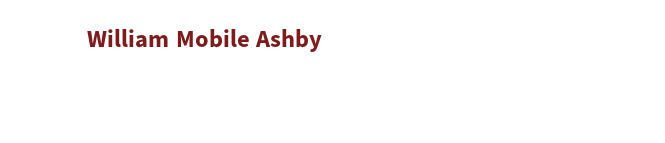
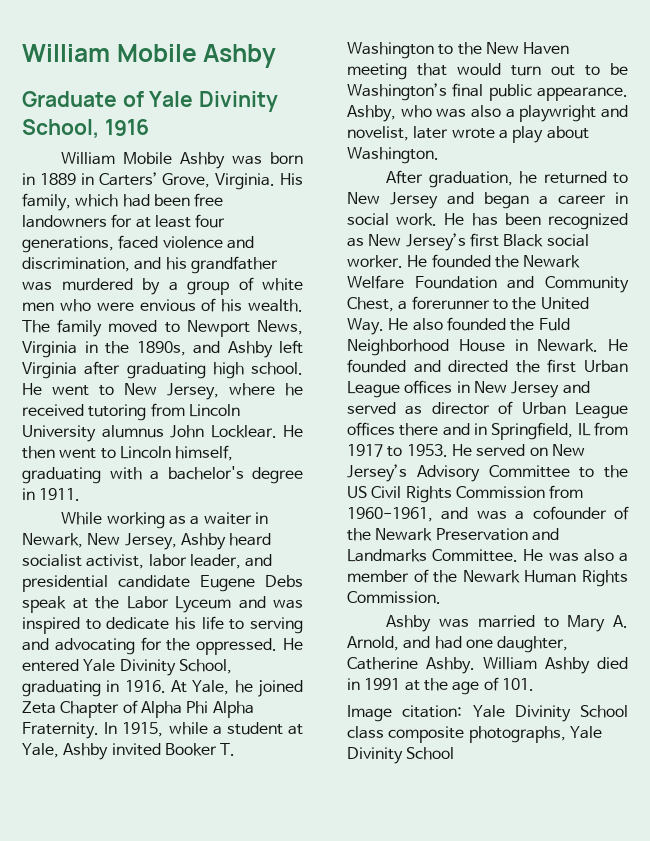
[87,29,323,52] William Mobile Ashby -> [22,44,277,68] [22,91,279,112] [22,119,149,138] [61,152,303,169] [22,172,303,190] [22,193,224,211] [22,214,226,228] [22,235,254,253] [22,256,278,274] [22,277,303,295] [22,298,303,312] [22,319,303,337] [22,340,303,358] [22,361,303,379] [22,383,303,400] [22,403,240,421] [22,425,303,442] [22,445,234,461] [22,466,303,484] [22,488,81,501] [61,512,268,529] [22,533,272,550] [22,554,273,569] [22,575,303,592] [22,596,303,613] [22,616,303,634] [22,637,304,655] [22,659,232,676] [22,680,303,697] [22,700,254,718] [22,722,303,739] [22,743,236,760] [347,42,570,59] [347,63,628,80] [347,83,628,101] [347,105,628,122] [347,126,589,143] [347,147,439,164] [386,170,628,188] [347,192,628,209] [347,213,628,230] [347,233,589,251] [347,254,581,268] [347,275,629,293] [347,296,589,312] [347,317,570,335] [347,339,628,356] [347,359,628,373] [347,380,590,398] [347,401,628,419] [347,422,628,440] [347,444,585,457] [347,464,628,482] [347,485,584,503] [347,506,629,522] [347,528,559,541] [347,549,628,562] [347,569,628,587] [347,591,441,604] [386,615,628,632] [347,636,569,653] [347,657,628,674] [347,677,534,695] [347,705,628,722] [347,726,602,743] [347,747,455,764] William Mobile Ashby // Graduate of Yale Divinity School, 1916 // William Mobile Ashby was born in 1889 in Carters’ Grove, Virginia. His family, which had been free landowners for at least four generations, faced violence and discrimination, and his grandfather was murdered by a group of white men who were envious of his wealth. The family moved to Newport News, Virginia in the 1890s, and Ashby left Virginia after graduating high school. He went to New Jersey, where he received tutoring from Lincoln University alumnus John Locklear. He then went to Lincoln himself, graduating with a bachelor's degree in 1911. // While working as a waiter in Newark, New Jersey, Ashby heard socialist activist, labor leader, and presidential candidate Eugene Debs speak at the Labor Lyceum and was inspired to dedicate his life to serving and advocating for the oppressed. He entered Yale Divinity School, graduating in 1916. At Yale, he joined Zeta Chapter of Alpha Phi Alpha Fraternity. In 1915, while a student at Yale, Ashby invited Booker T. Washington to the New Haven meeting that would turn out to be Washington’s final public appearance. Ashby, who was also a playwright and novelist, later wrote a play about Washington. // After graduation, he returned to New Jersey and began a career in social work. He has been recognized as New Jersey’s first Black social worker. He founded the Newark Welfare Foundation and Community Chest, a forerunner to the United Way. He also founded the Fuld Neighborhood House in Newark. He founded and directed the first Urban League offices in New Jersey and served as director of Urban League offices there and in Springfield, IL from 1917 to 1953. He served on New Jersey’s Advisory Committee to the US Civil Rights Commission from 1960-1961, and was a cofounder of the Newark Preservation and Landmarks Committee. He was also a member of the Newark Human Rights Commission. // Ashby was married to Mary A. Arnold, and had one daughter, Catherine Ashby. William Ashby died in 1991 at the age of 101. // Image citation: Yale Divinity School class composite photographs, Yale Divinity School

